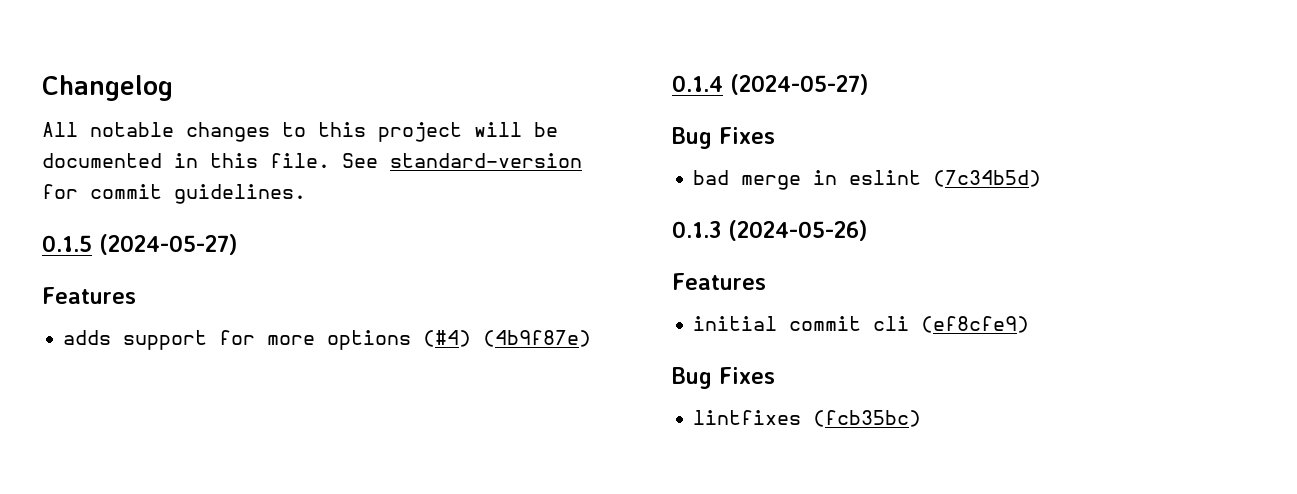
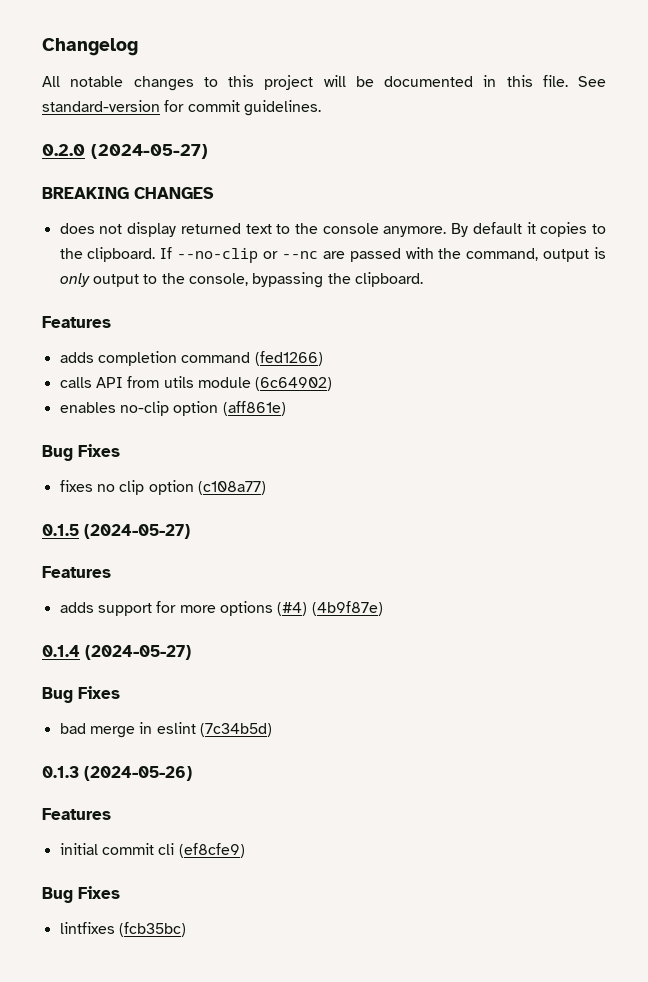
(306, 194) none -> [42,144,208,159] [42,187,214,199] [59,222,606,237] [59,247,607,263] [59,272,423,288] [42,316,111,328] [59,351,323,366] [59,376,333,391] [59,401,286,416] [42,444,120,461] [59,480,266,495] // 0.2.0 (2024-05-27) // BREAKING CHANGES // does not display returned text to the console anymore. By default it copies to the clipboard. If --no-clip or --nc are passed with the command, output is only output to the console, bypassing the clipboard. // Features // adds completion command (fed1266) // calls API from utils module (6c64902) // enables no-clip option (aff861e) // Bug Fixes // fixes no clip option (c108a77)

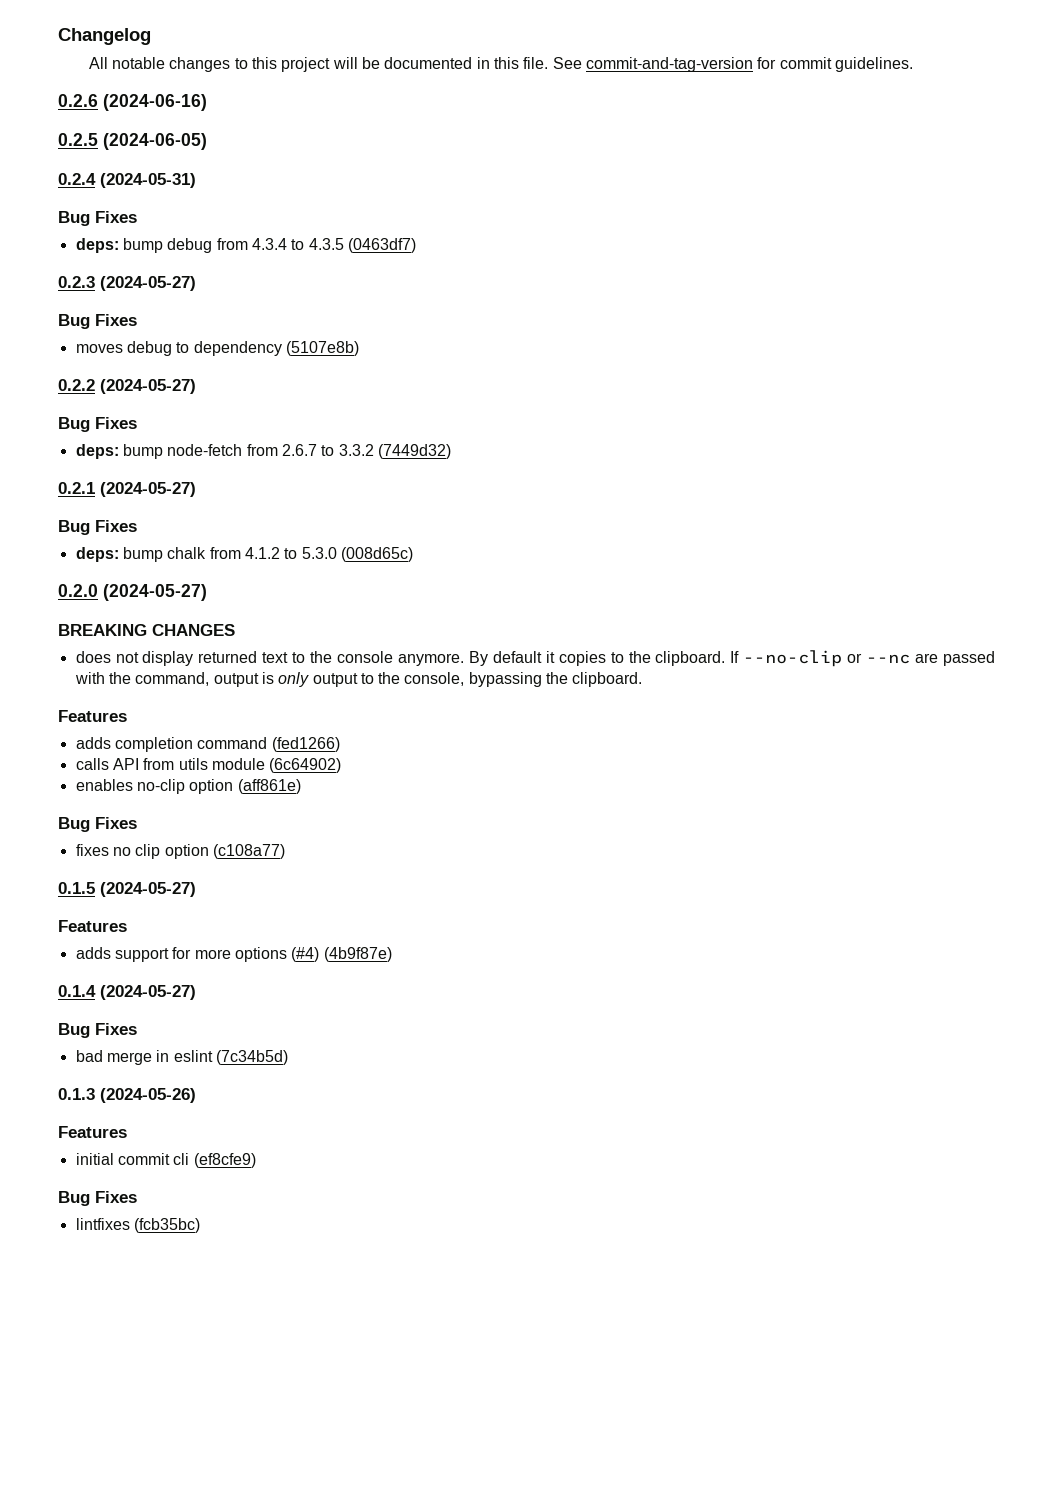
[42,100,160,112] standard-version -> [585,57,753,72] commit-and-tag-version
(321, 108) none -> [58,94,207,111] [58,133,207,150] [58,173,196,188] [58,211,137,226] [75,238,416,253] [58,276,196,291] [58,314,137,329] [75,341,359,356] [58,379,196,394] [58,417,137,432] [75,444,451,459] [58,482,196,497] [58,520,137,535] [75,547,413,562] // 0.2.6 (2024-06-16) // 0.2.5 (2024-06-05) // 0.2.4 (2024-05-31) // Bug Fixes // deps: bump debug from 4.3.4 to 4.3.5 (0463df7) // 0.2.3 (2024-05-27) // Bug Fixes // moves debug to dependency (5107e8b) // 0.2.2 (2024-05-27) // Bug Fixes // deps: bump node-fetch from 2.6.7 to 3.3.2 (7449d32) // 0.2.1 (2024-05-27) // Bug Fixes // deps: bump chalk from 4.1.2 to 5.3.0 (008d65c)

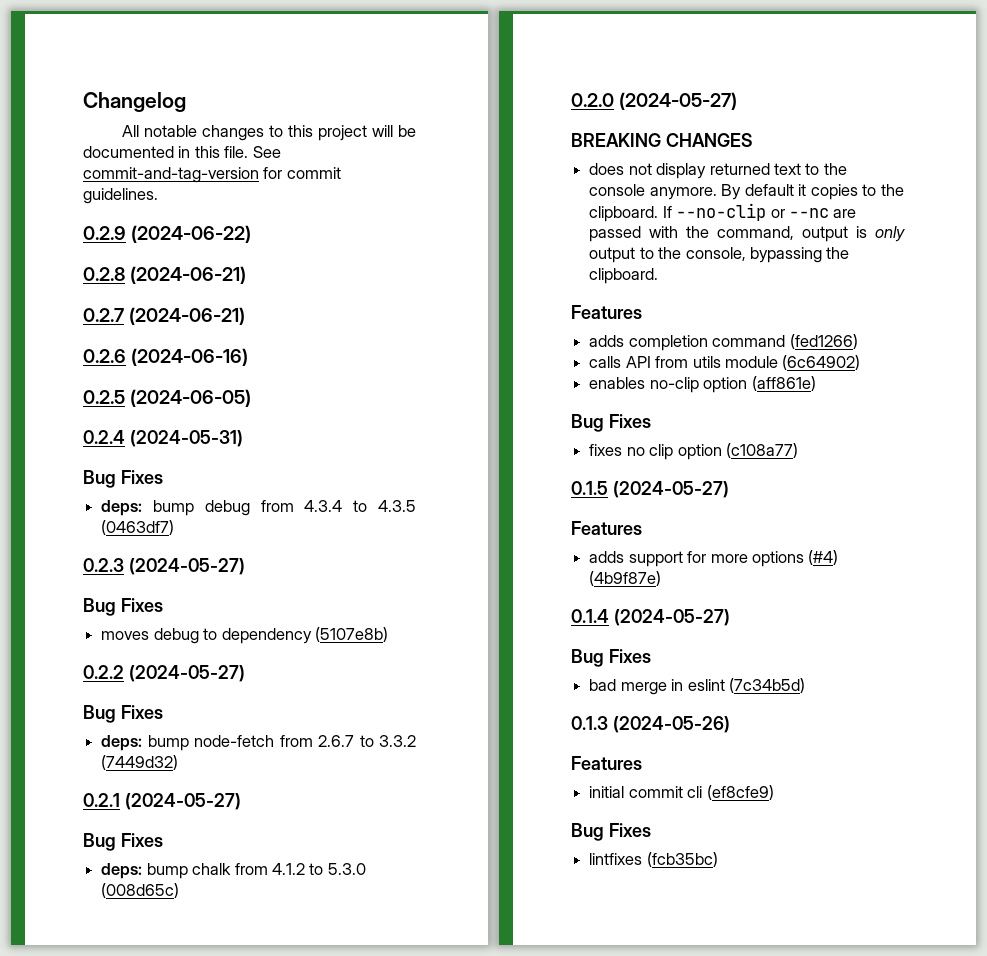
(913, 64) none -> [83,225,252,243] [83,266,247,284] [83,307,246,325] // 0.2.9 (2024-06-22) // 0.2.8 (2024-06-21) // 0.2.7 (2024-06-21)

